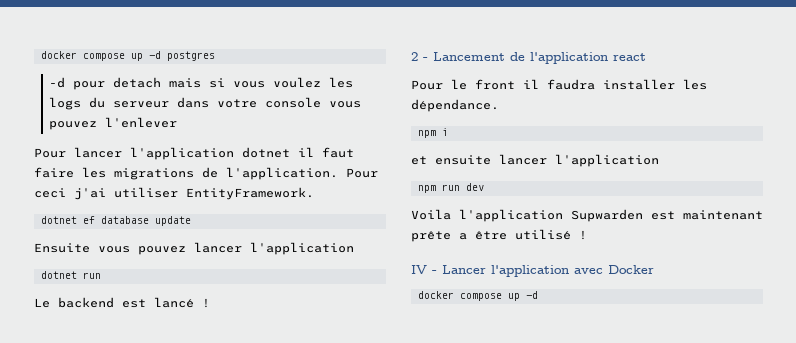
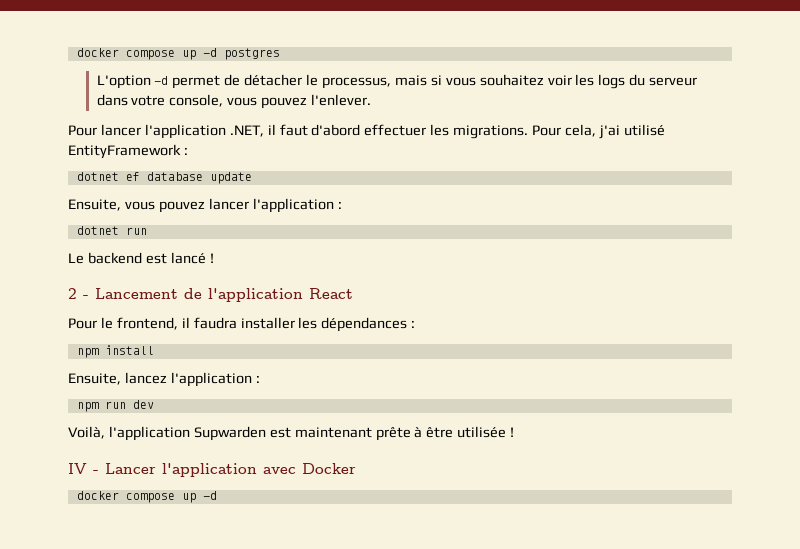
[48,77,161,90] -d pour detach -> [96,74,391,89] L'option -d permet de détacher le processus,
[272,77,321,88] voulez -> [479,74,572,86] souhaitez voir
[264,97,361,108] [48,117,177,130] console vous pouvez l'enlever -> [169,94,372,109] console, vous pouvez l'enlever.
[242,147,290,158] dotnet -> [229,125,264,137] .NET,
[34,167,378,180] [34,187,314,200] faire les migrations de l'application. Pour ceci j'ai utiliser EntityFramework. -> [311,124,665,139] [68,144,188,159] d'abord effectuer les migrations. Pour cela, j'ai utilisé EntityFramework :
[34,243,90,253] Ensuite -> [68,199,121,211] Ensuite,
(354, 248) none -> [337,201,342,209] :
[613,53,646,61] react -> [309,288,353,299] React
[475,79,515,90] front -> [116,317,178,330] frontend,
[411,99,499,112] [417,128,448,138] [411,154,659,167] dépendance. // npm i // et ensuite lancer l'application -> [321,317,416,332] [76,345,154,358] [68,372,260,387] dépendances : // npm install // Ensuite, lancez l'application :
[411,209,451,220] Voila -> [68,426,105,439] Voilà,
[459,229,571,240] a être utilisé -> [414,426,507,438] à être utilisée

